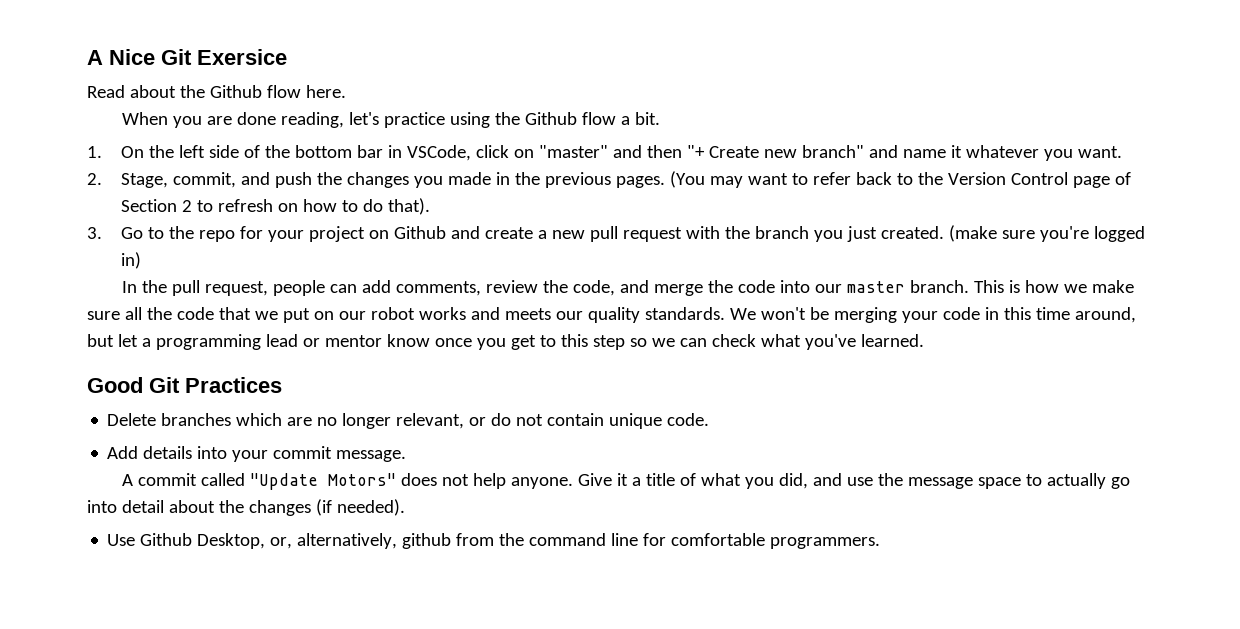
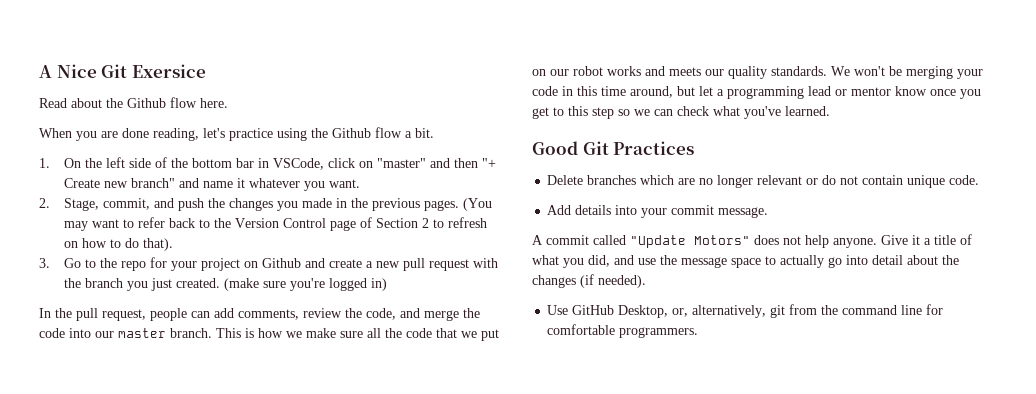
[396,413,465,429] relevant, -> [757,175,803,185] relevant
[140,533,193,546] Github -> [572,305,615,315] GitHub
[402,533,452,549] github -> [770,305,786,318] git

